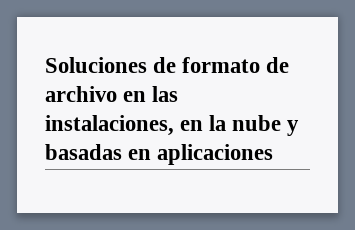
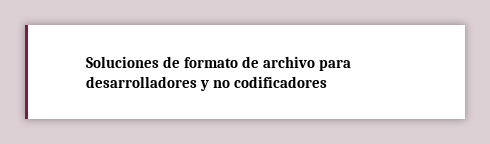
[123,86,179,102] [45,115,300,136] [45,144,274,165] en las instalaciones, en la nube y basadas en aplicaciones -> [318,59,351,71] [86,76,327,91] para desarrolladores y no codificadores

